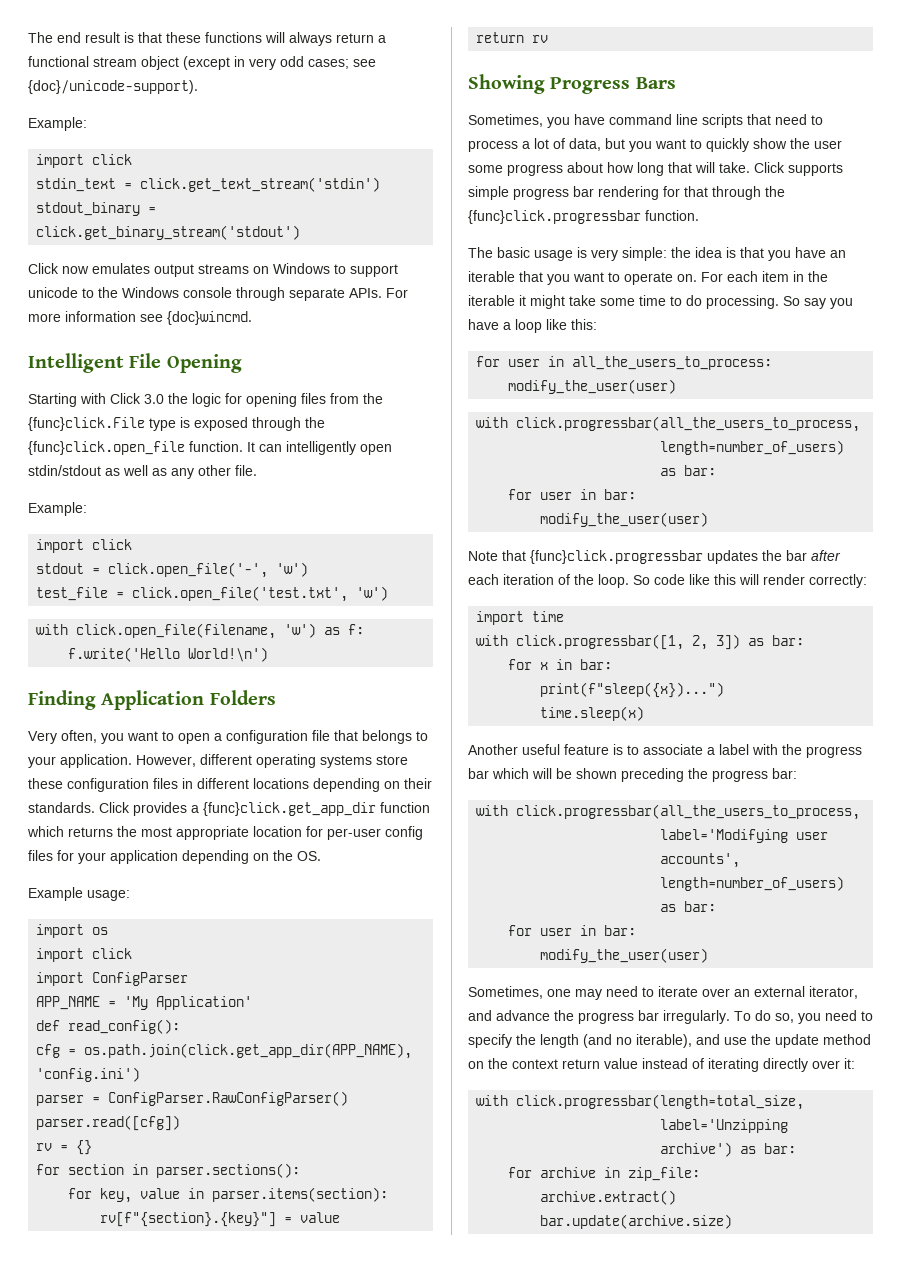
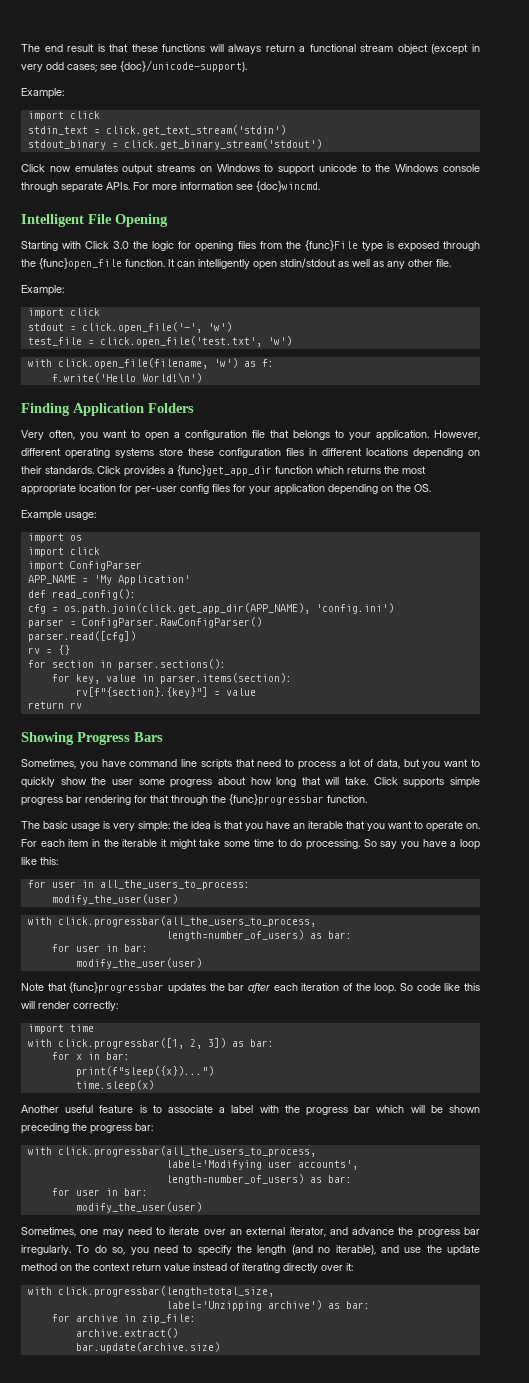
[28,417,145,431] {func}click.File -> [304,240,358,251] {func}File
[28,441,185,455] {func}click.open_file -> [39,258,122,269] {func}open_file
[203,802,376,816] {func}click.get_app_dir -> [177,465,272,476] {func}get_app_dir
[468,210,641,224] {func}click.progressbar -> [229,794,324,805] {func}progressbar
[530,550,703,564] {func}click.progressbar -> [69,982,165,993] {func}progressbar

